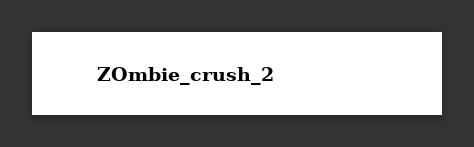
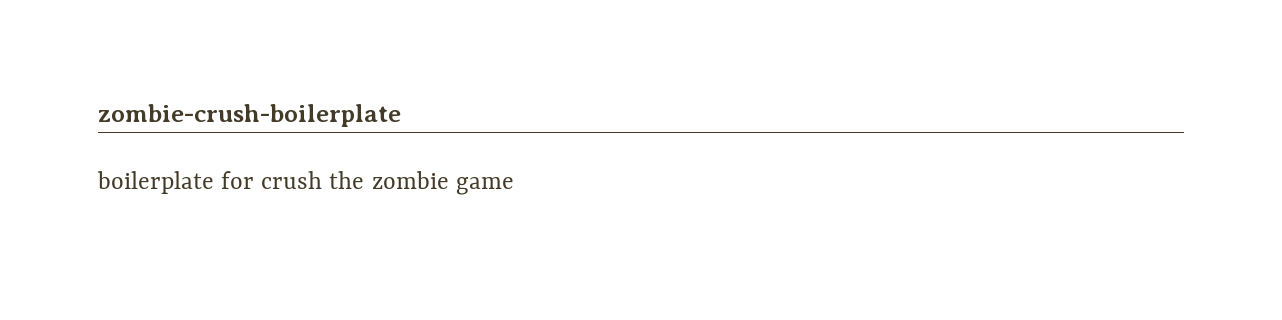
[97,67,274,85] ZOmbie_crush_2 -> [98,104,401,127] [97,171,514,195] zombie-crush-boilerplate // boilerplate for crush the zombie game

